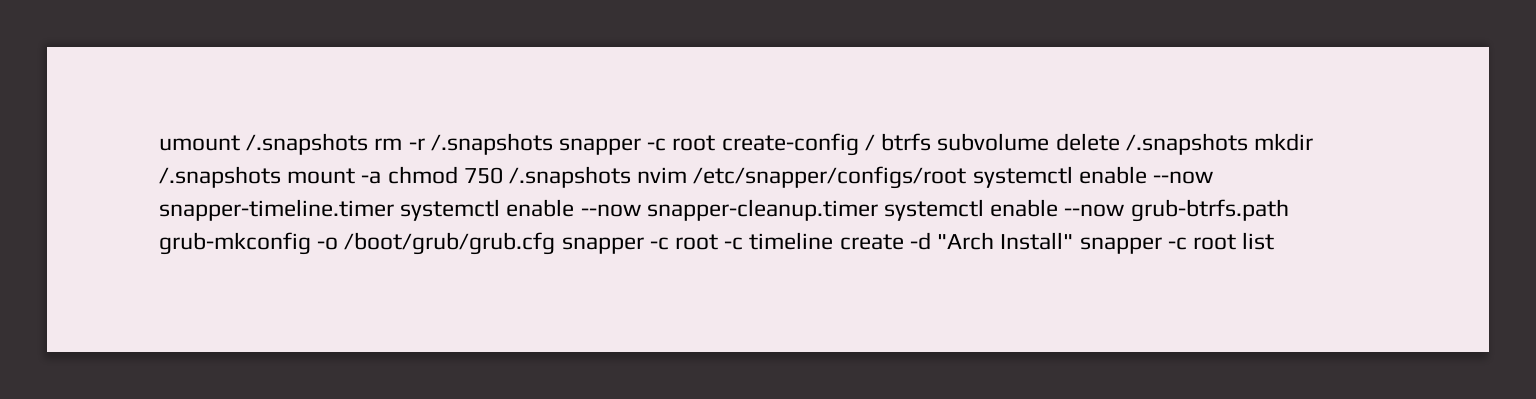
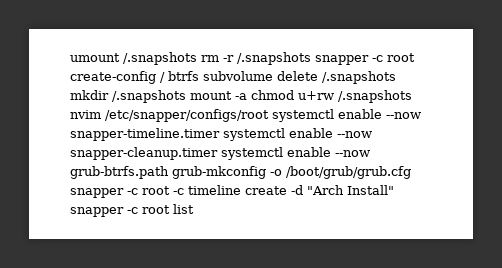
[463,167,503,184] 750 -> [298,91,334,100] u+rw

